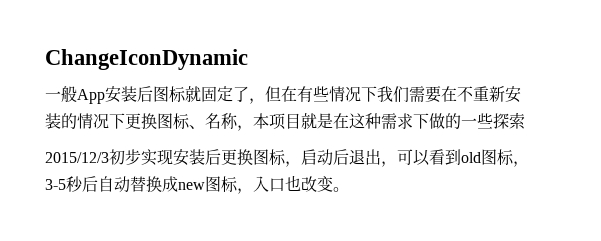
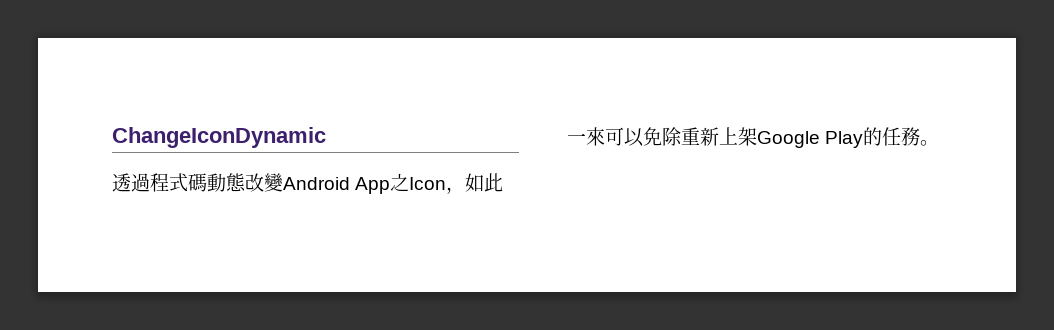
[45,86,521,104] [45,112,525,131] [45,149,529,167] [45,175,333,194] 一般App安装后图标就固定了，但在有些情况下我们需要在不重新安装的情况下更换图标、名称，本项目就是在这种需求下做的一些探索 // 2015/12/3初步实现安装后更换图标，启动后退出，可以看到old图标，3-5秒后自动替换成new图标，入口也改变 -> [112,173,504,194] [567,127,921,148] 透過程式碼動態改變Android App之Icon，如此一來可以免除重新上架Google Play的任務

